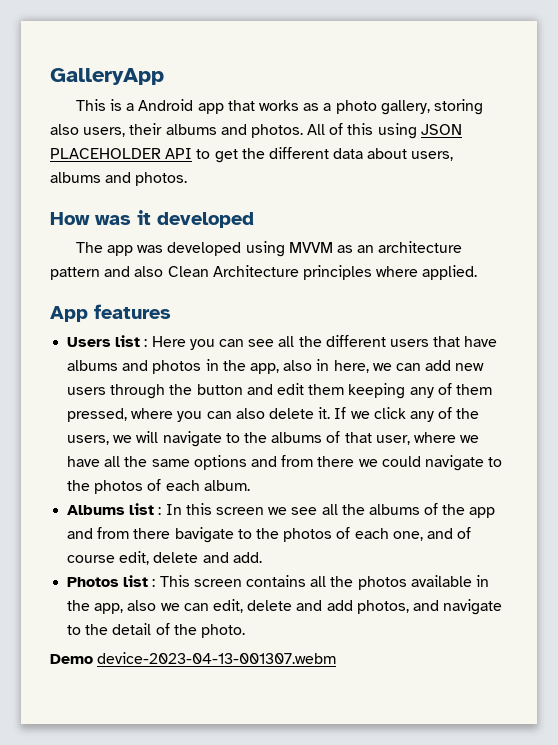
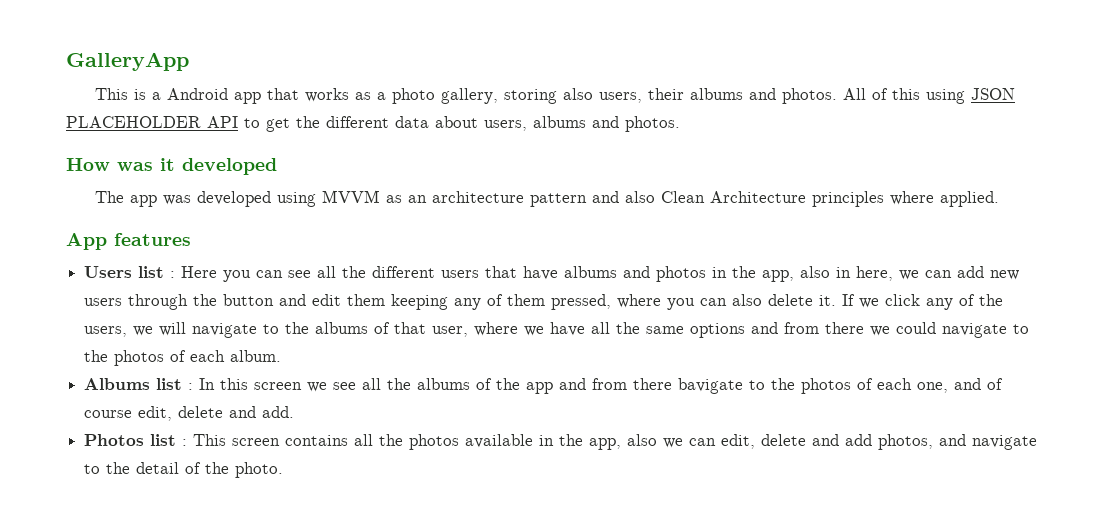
[50,652,337,664] // Demo device-2023-04-13-001307.webm -> (284, 470) none

